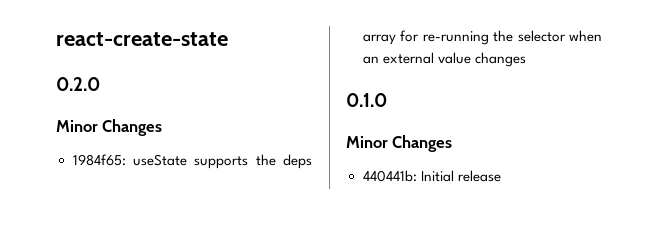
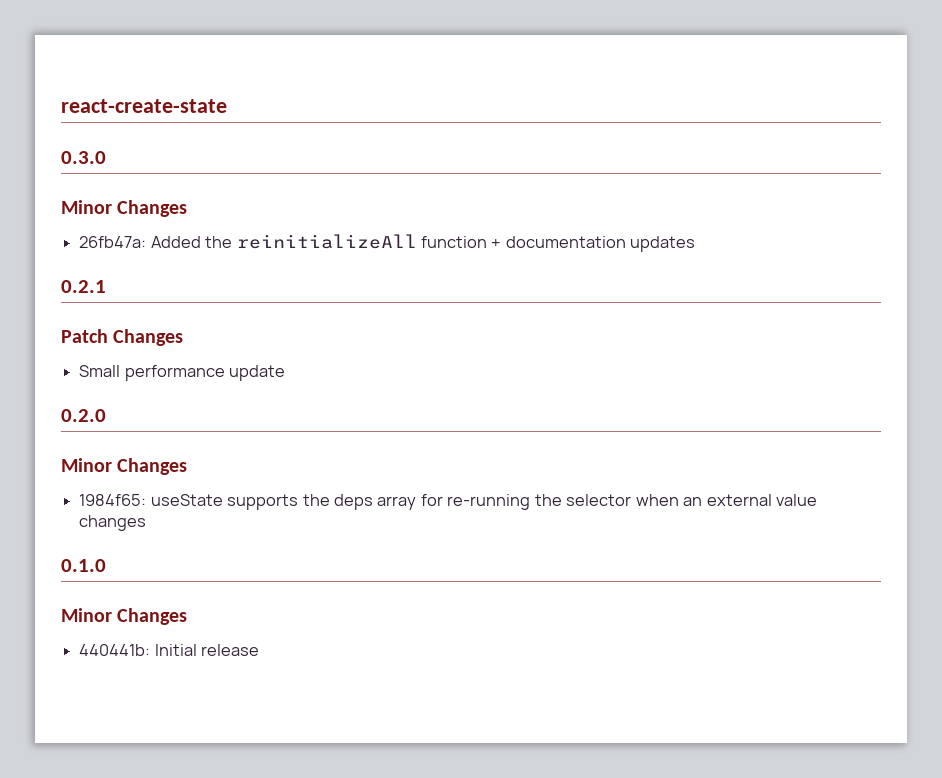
(228, 39) none -> [61,151,106,164] [61,200,188,217] [79,234,696,252] [61,280,106,293] [61,329,184,346] [79,365,286,381] // 0.3.0 // Minor Changes // 26fb47a: Added the reinitializeAll function + documentation updates // 0.2.1 // Patch Changes // Small performance update

